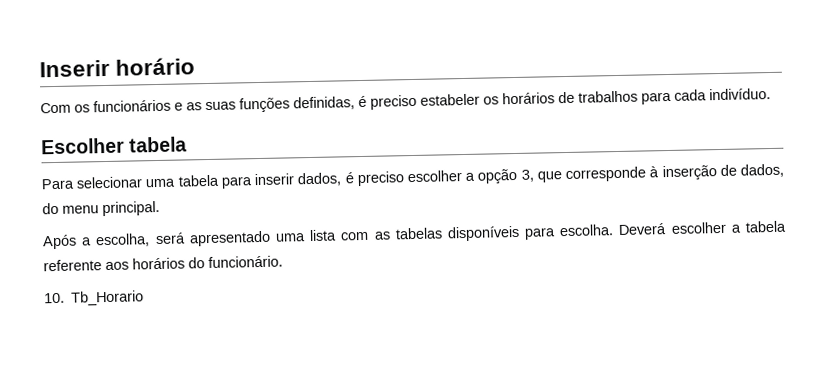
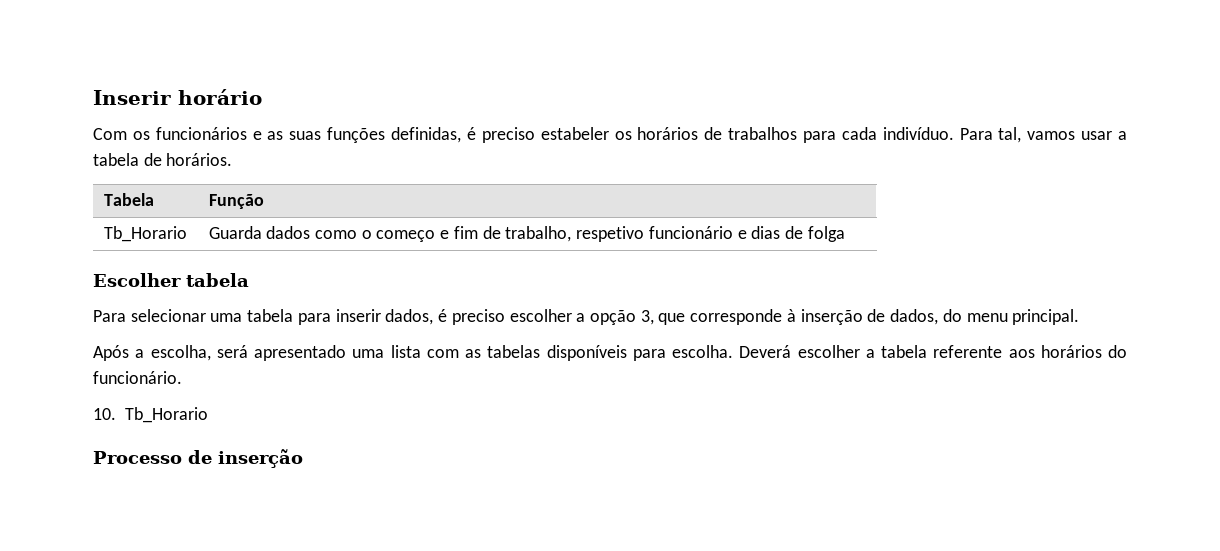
(771, 94) none -> [959,127,1128,143] [93,153,233,166] [103,193,154,206] [208,194,264,209] [103,226,187,242] [208,226,845,242] Para tal, vamos usar a tabela de horários. // Tabela | Função // Tb_Horario | Guarda dados como o começo e fim de trabalho, respetivo funcionário e dias de folga
(145, 298) none -> [93,449,303,468] // Processo de inserção

